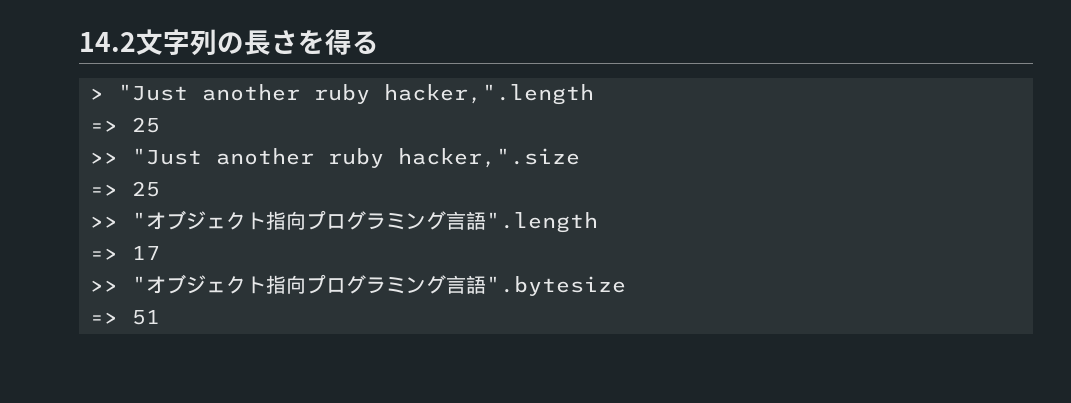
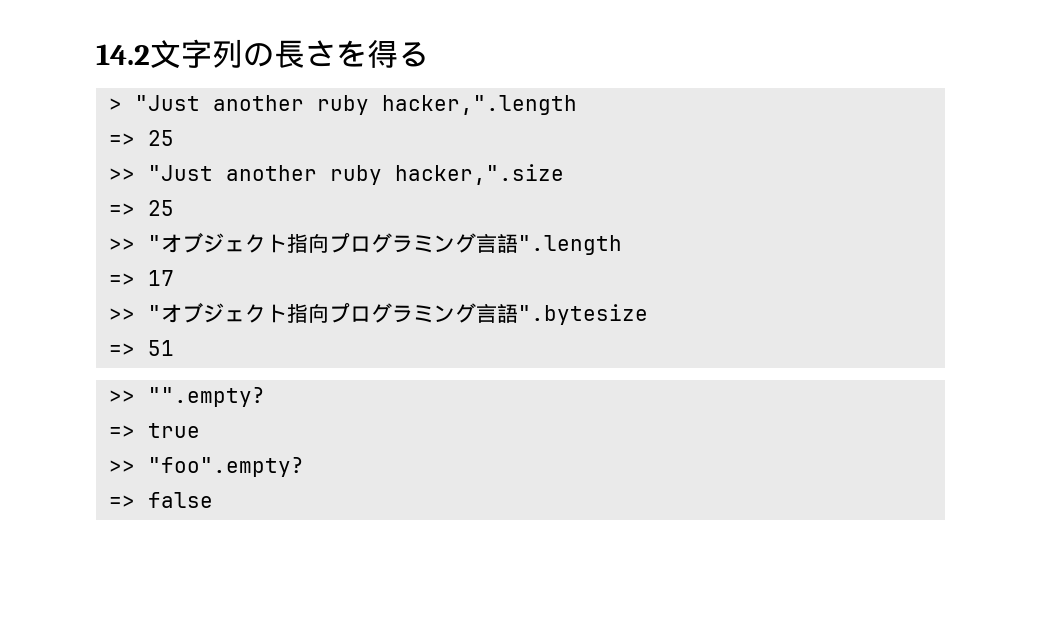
(161, 317) none -> [108,387,265,407] [108,423,200,438] [108,457,304,477] [108,492,213,508] // >> "".empty? // => true // >> "foo".empty? // => false

